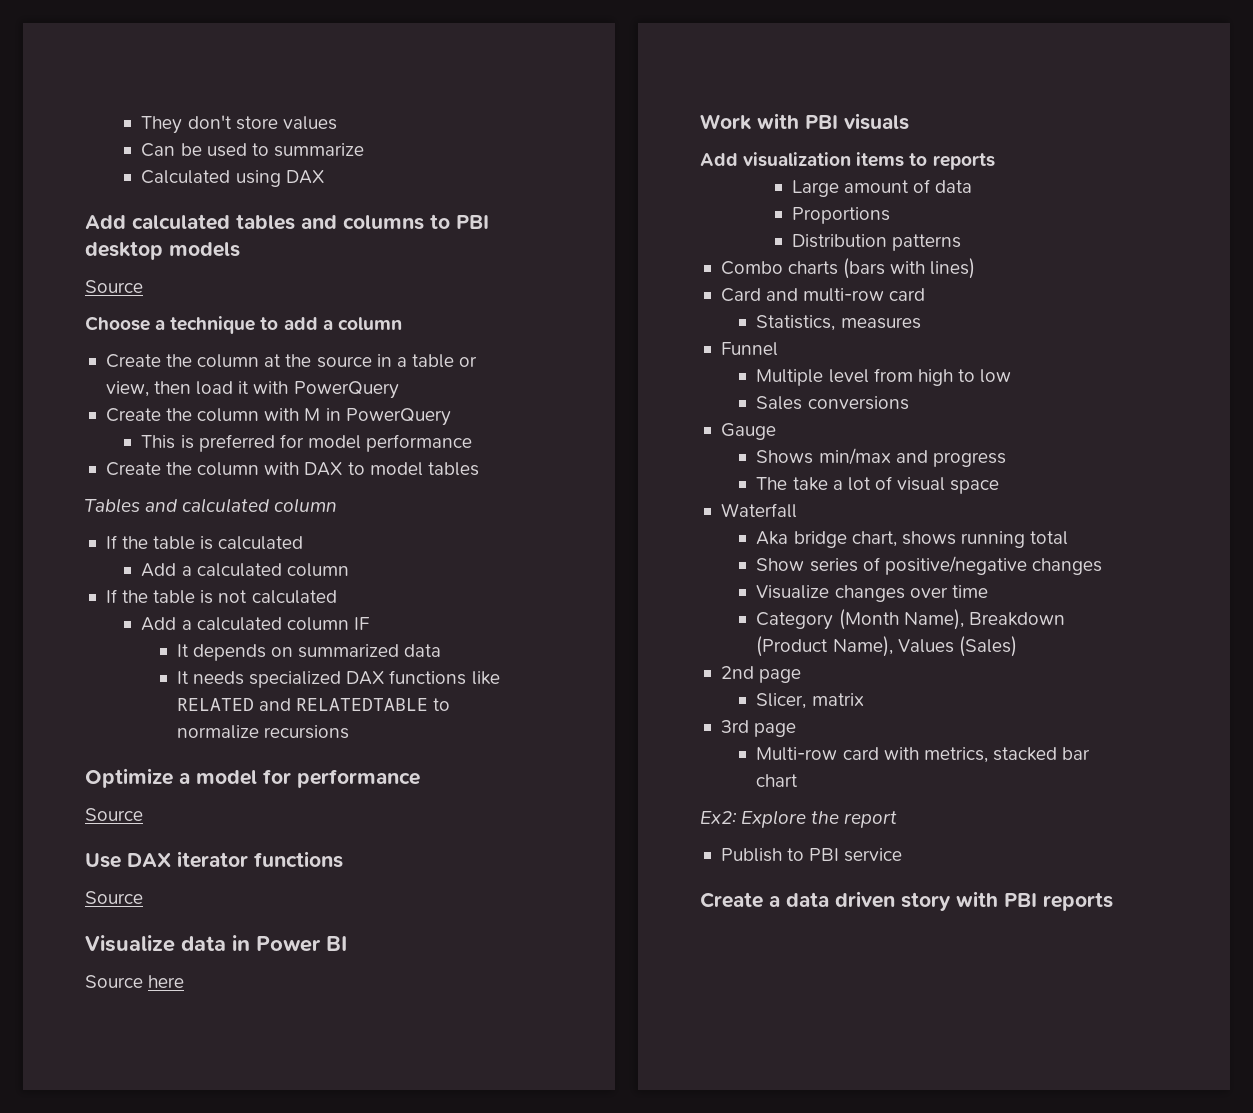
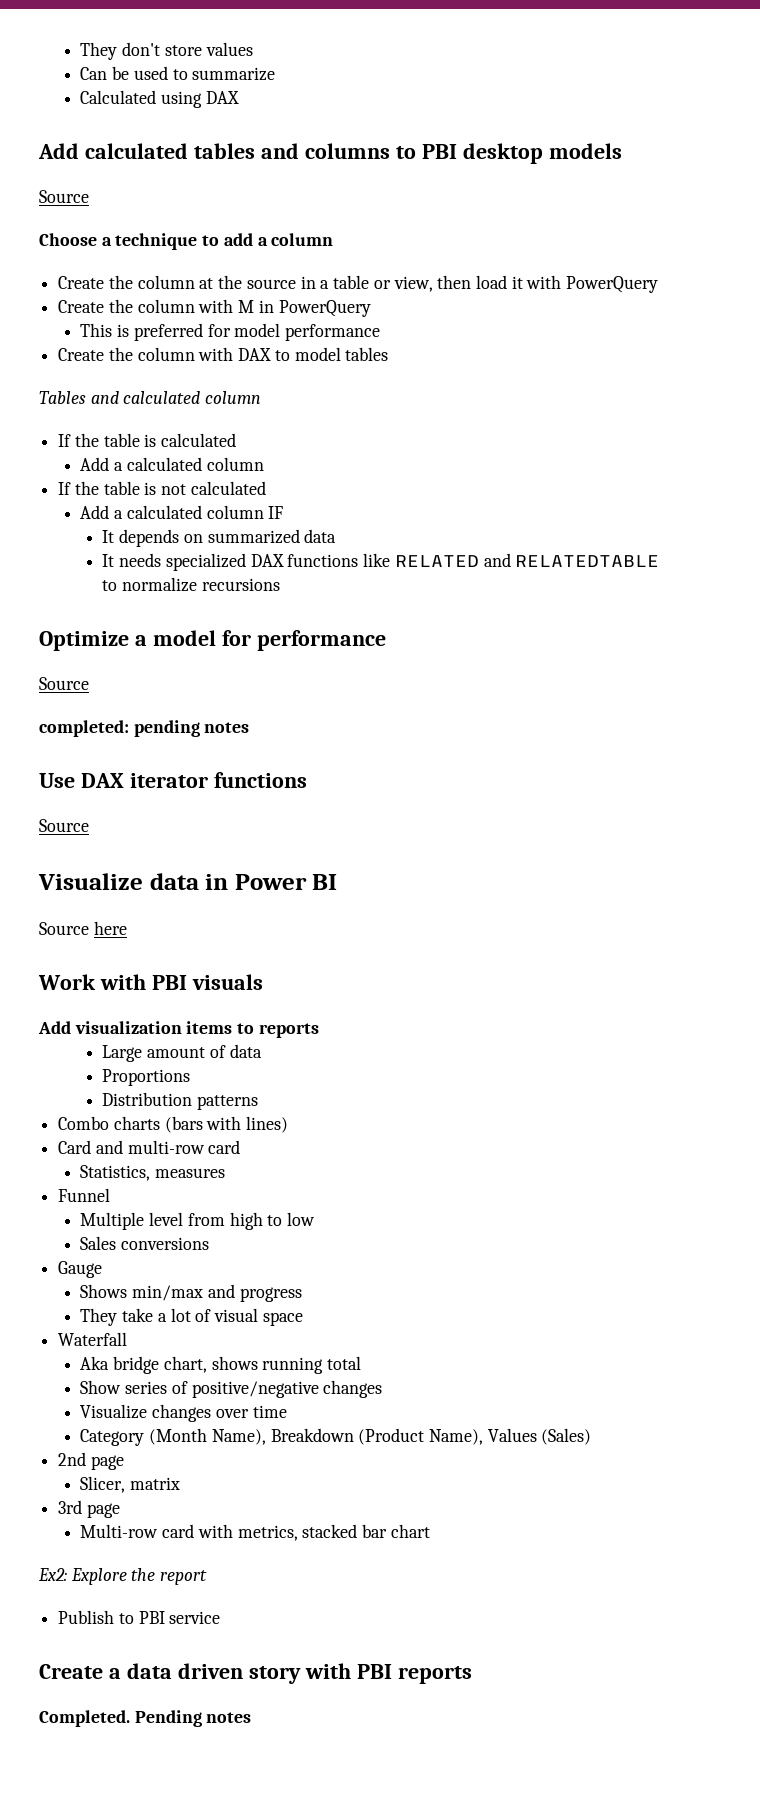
(143, 814) none -> [39,720,250,737] // completed: pending notes
[756,477,788,490] The -> [80,1308,118,1326] They
(1113, 901) none -> [39,1710,252,1727] // Completed. Pending notes

